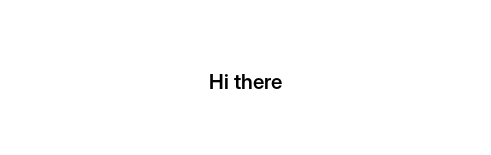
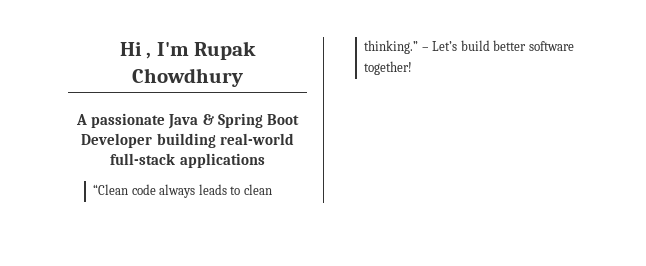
[234,74,283,89] there -> [146,41,257,60] [132,68,243,87] [76,113,299,129] [81,133,294,148] [110,153,265,168] [92,184,272,198] [363,40,574,54] [363,61,412,75] , I'm Rupak Chowdhury // A passionate Java & Spring Boot Developer building real-world full-stack applications // “Clean code always leads to clean thinking.” – Let’s build better software together!

